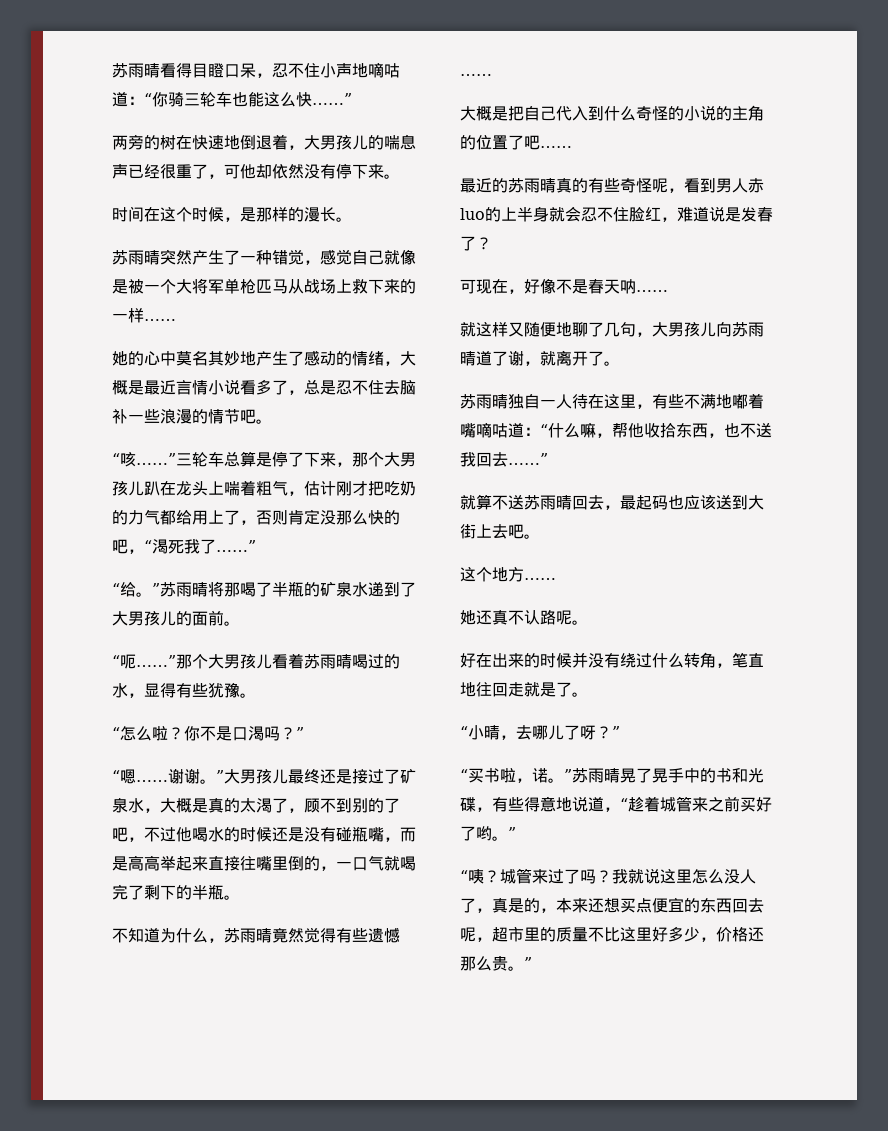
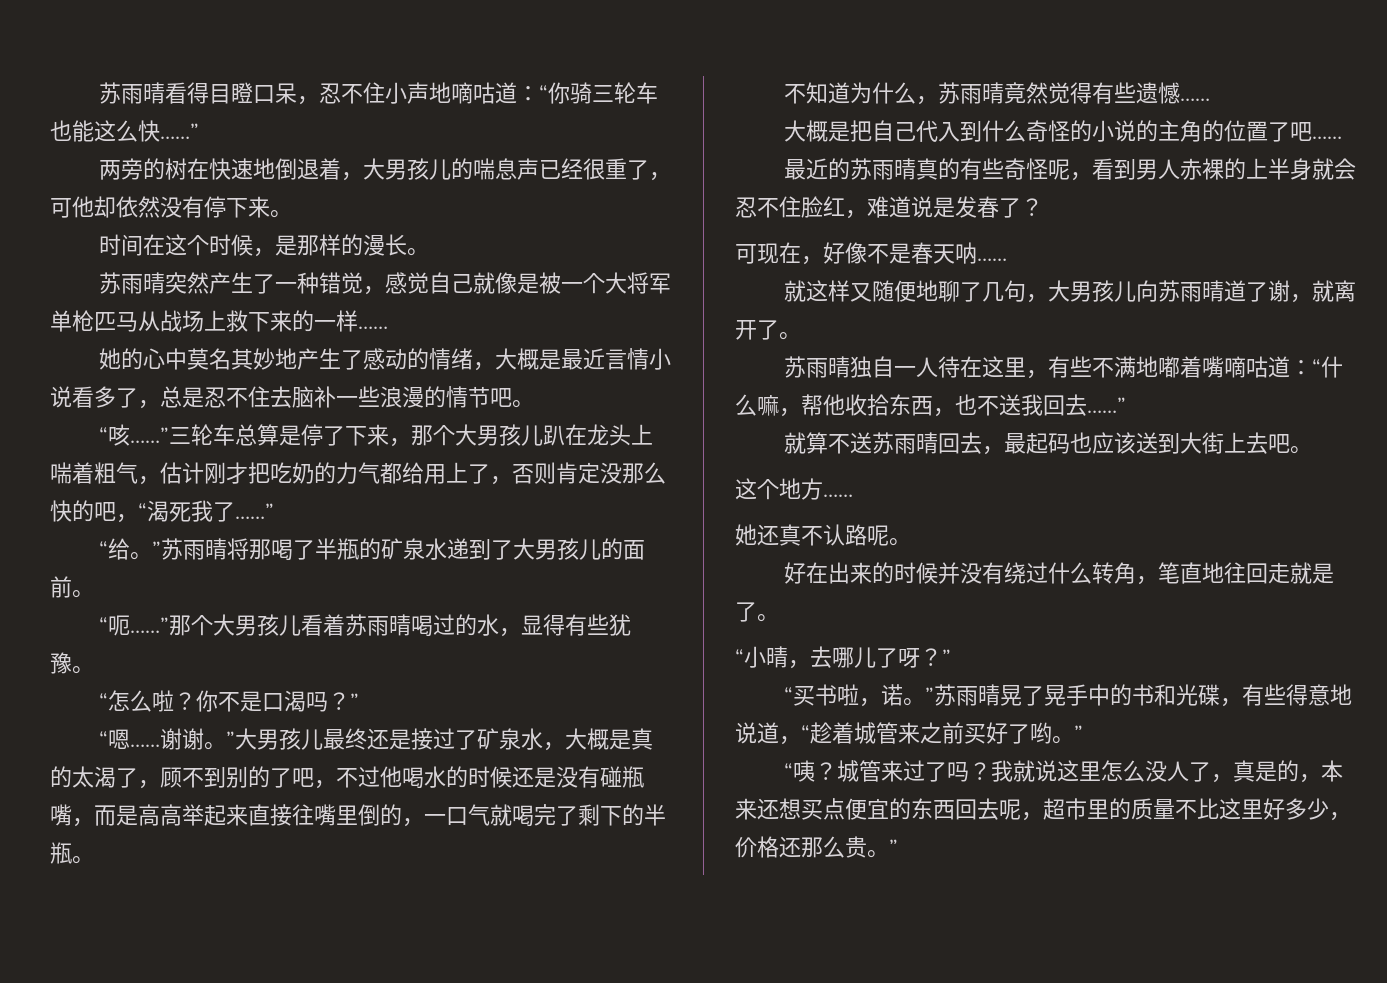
[460,208,485,220] luo -> [1201,158,1224,180] 裸

